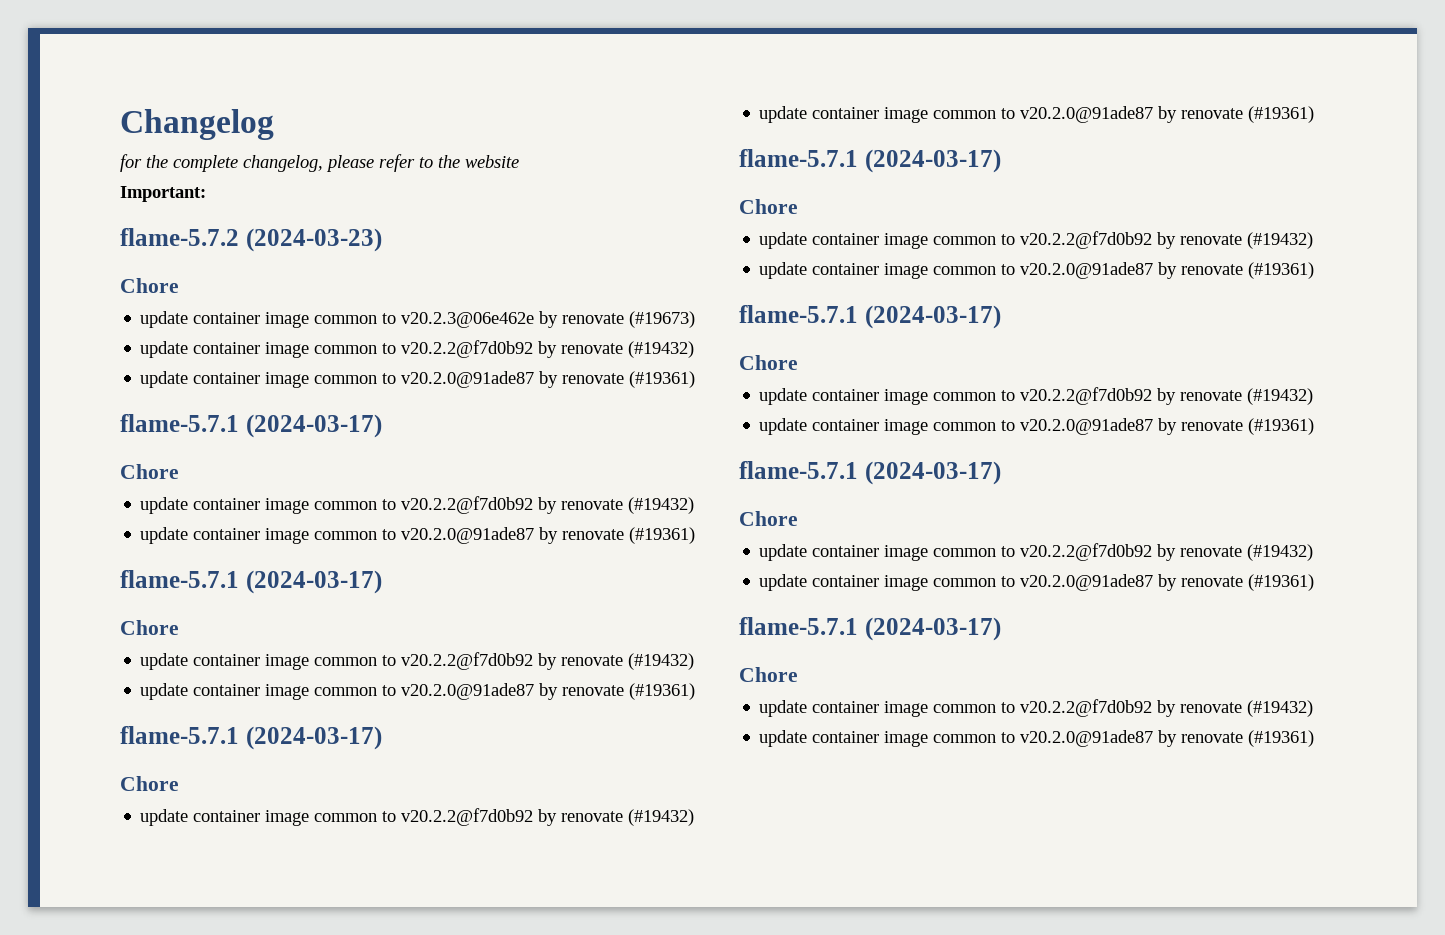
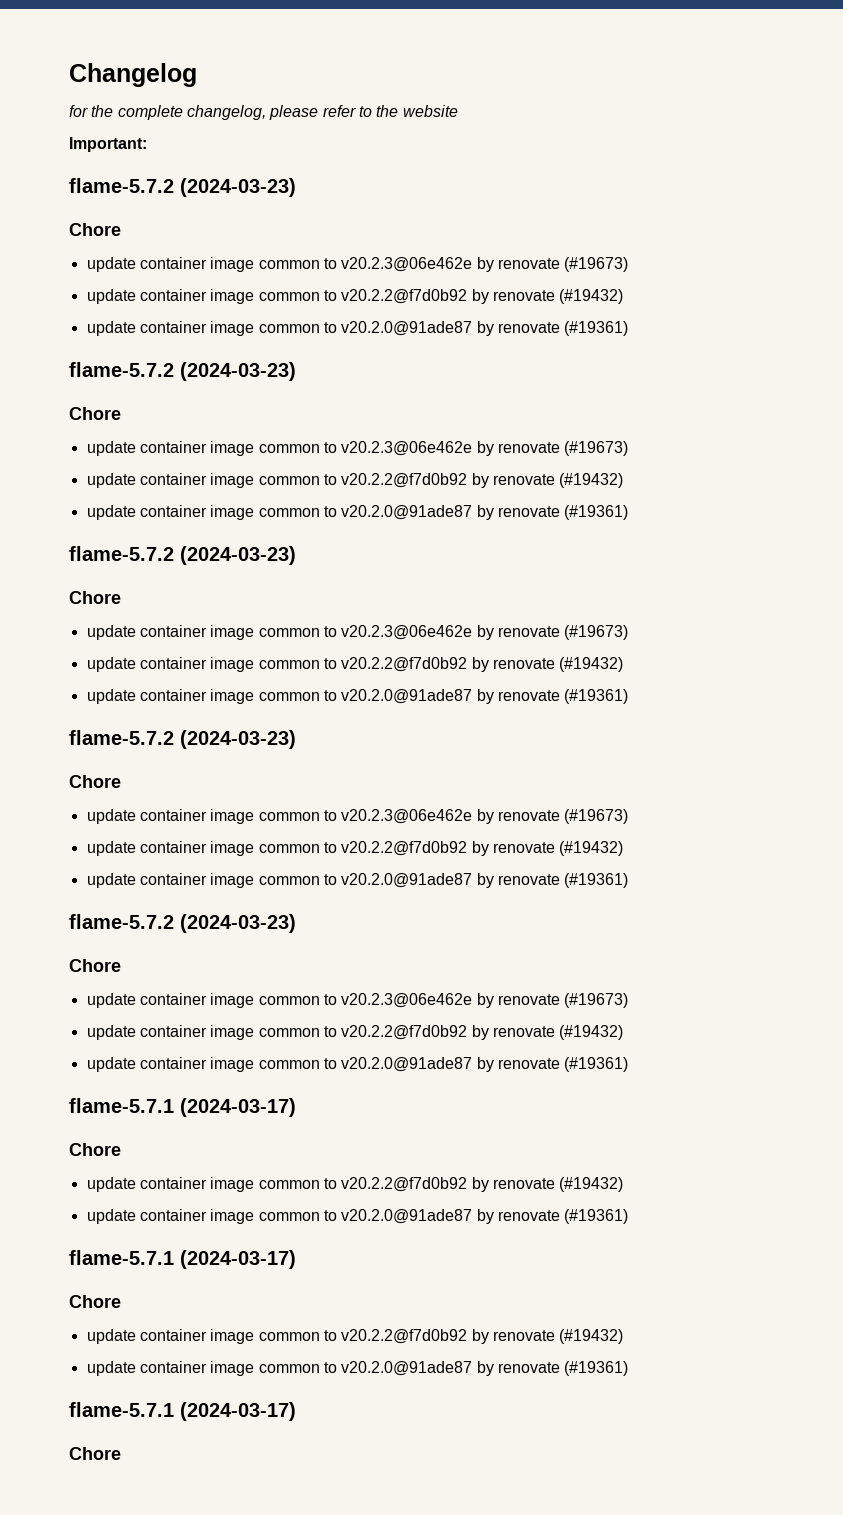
(696, 379) none -> [69,362,296,381] [69,407,121,420] [86,441,629,456] [86,473,624,488] [86,505,629,520] [69,546,296,565] [69,591,121,604] [86,625,629,640] [86,657,624,672] [86,689,629,704] [69,730,296,749] [69,775,121,788] [86,809,629,824] [86,841,624,856] [86,873,629,888] [69,914,296,933] [69,959,121,972] [86,993,629,1008] [86,1025,624,1040] [86,1057,629,1072] // flame-5.7.2 (2024-03-23) // Chore // update container image common to v20.2.3@06e462e by renovate (#19673) // update container image common to v20.2.2@f7d0b92 by renovate (#19432) // update container image common to v20.2.0@91ade87 by renovate (#19361) // flame-5.7.2 (2024-03-23) // Chore // update container image common to v20.2.3@06e462e by renovate (#19673) // update container image common to v20.2.2@f7d0b92 by renovate (#19432) // update container image common to v20.2.0@91ade87 by renovate (#19361) // flame-5.7.2 (2024-03-23) // Chore // update container image common to v20.2.3@06e462e by renovate (#19673) // update container image common to v20.2.2@f7d0b92 by renovate (#19432) // update container image common to v20.2.0@91ade87 by renovate (#19361) // flame-5.7.2 (2024-03-23) // Chore // update container image common to v20.2.3@06e462e by renovate (#19673) // update container image common to v20.2.2@f7d0b92 by renovate (#19432) // update container image common to v20.2.0@91ade87 by renovate (#19361)
[140,808,695,826] [759,106,1315,123] [739,149,1001,173] [739,199,798,214] [759,231,1314,249] [759,262,1315,279] [739,305,1001,329] [739,355,798,370] [759,387,1314,405] [759,418,1315,435] [739,461,1001,485] [739,511,798,526] [759,543,1314,561] [759,574,1315,591] [739,617,1001,641] [739,667,798,682] [759,699,1314,717] [759,730,1315,747] // update container image common to v20.2.2@f7d0b92 by renovate (#19432) // update container image common to v20.2.0@91ade87 by renovate (#19361) // flame-5.7.1 (2024-03-17) // Chore // update container image common to v20.2.2@f7d0b92 by renovate (#19432) // update container image common to v20.2.0@91ade87 by renovate (#19361) // flame-5.7.1 (2024-03-17) // Chore // update container image common to v20.2.2@f7d0b92 by renovate (#19432) // update container image common to v20.2.0@91ade87 by renovate (#19361) // flame-5.7.1 (2024-03-17) // Chore // update container image common to v20.2.2@f7d0b92 by renovate (#19432) // update container image common to v20.2.0@91ade87 by renovate (#19361) // flame-5.7.1 (2024-03-17) // Chore // update container image common to v20.2.2@f7d0b92 by renovate (#19432) // update container image common to v20.2.0@91ade87 by renovate (#19361) -> (121, 1453) none

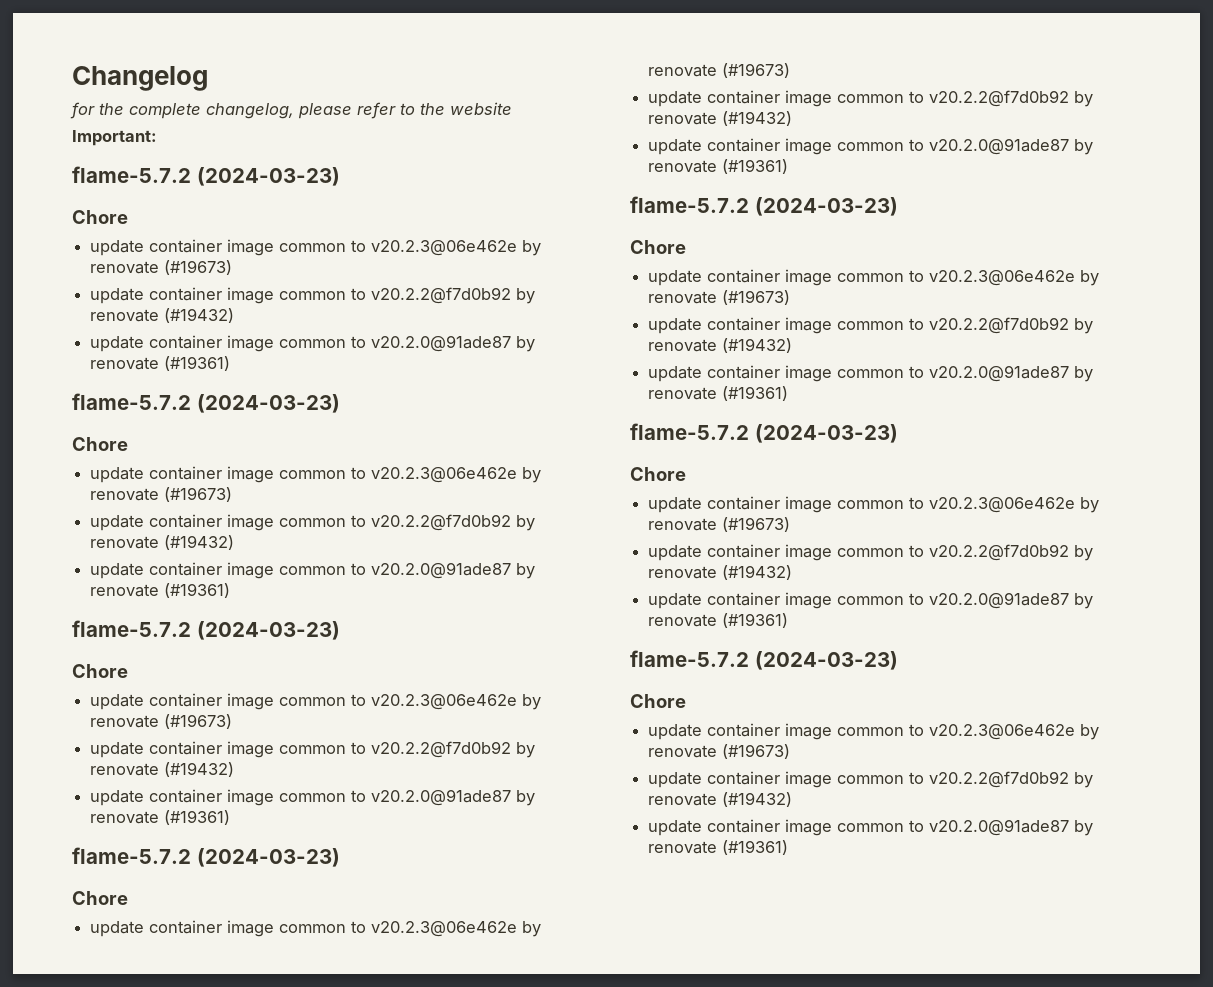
[69,1098,296,1117] [69,1143,121,1156] flame-5.7.1 (2024-03-17) // Chore -> [630,423,898,443] [630,467,686,481] [648,496,1100,513] [648,517,791,532] flame-5.7.2 (2024-03-23) // Chore // update container image common to v20.2.3@06e462e by renovate (#19673)
[69,1250,296,1269] [69,1295,121,1308] flame-5.7.1 (2024-03-17) // Chore -> [630,650,898,670] [630,694,686,708] [648,723,1100,740] [648,744,791,759] flame-5.7.2 (2024-03-23) // Chore // update container image common to v20.2.3@06e462e by renovate (#19673)
[69,1402,296,1421] [69,1447,121,1460] // flame-5.7.1 (2024-03-17) // Chore -> (789, 847) none

